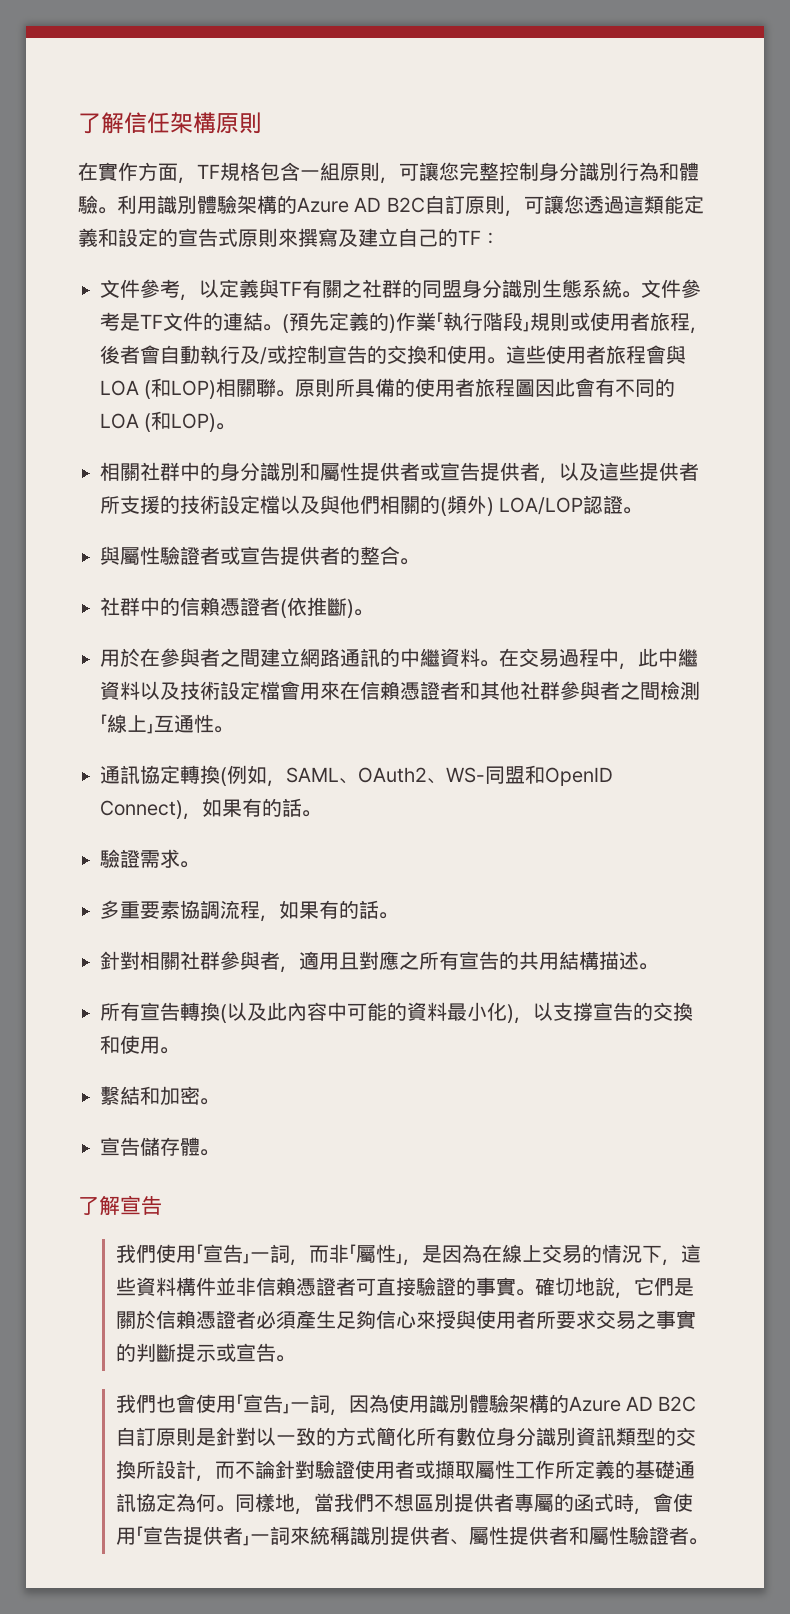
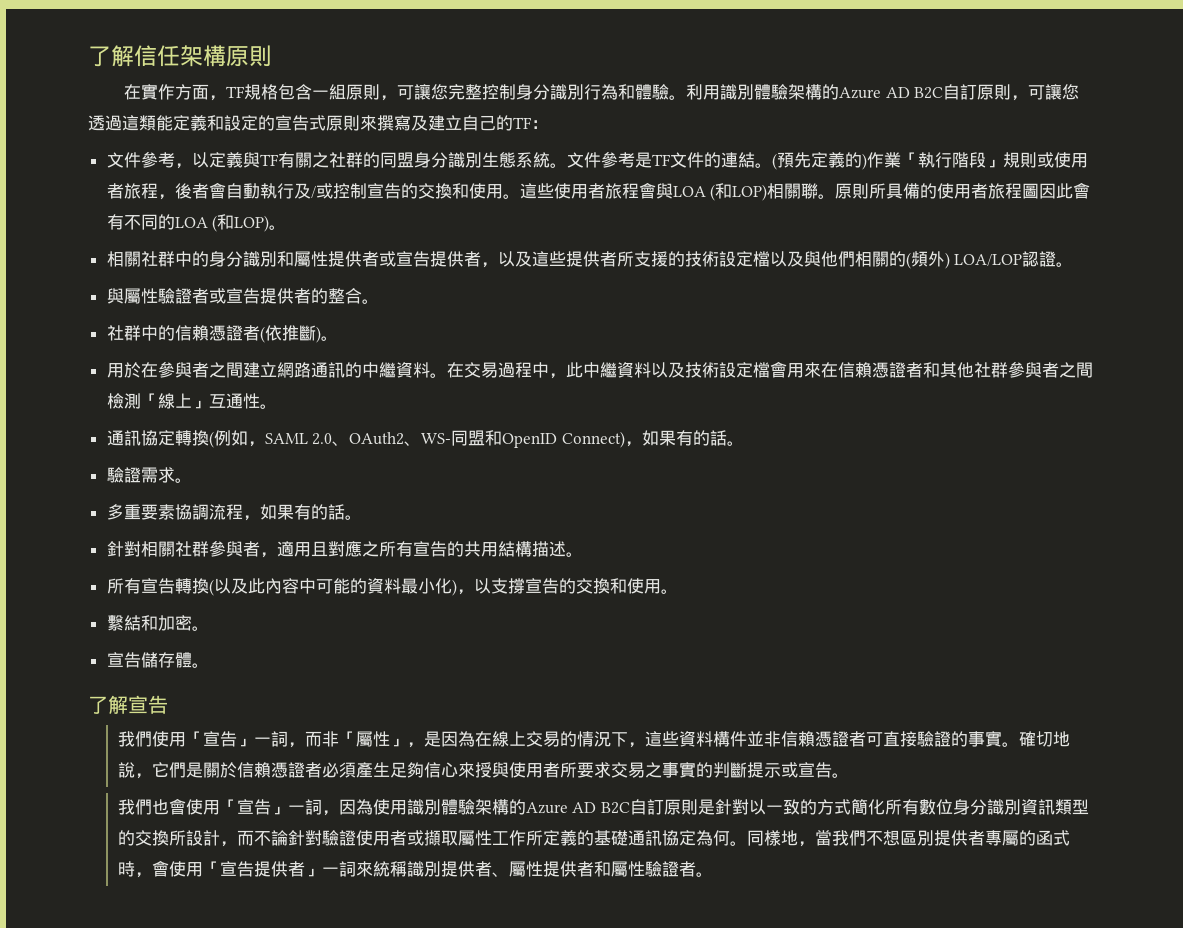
(339, 775) none -> [312,433,333,445] 2.0

